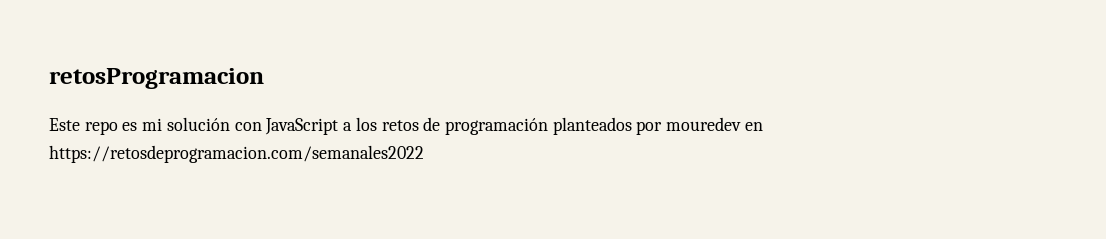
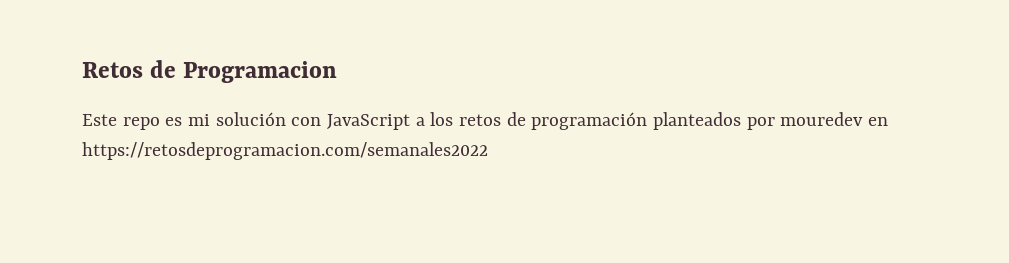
[49,68,264,89] retosProgramacion -> [82,60,338,83] Retos de Programacion

